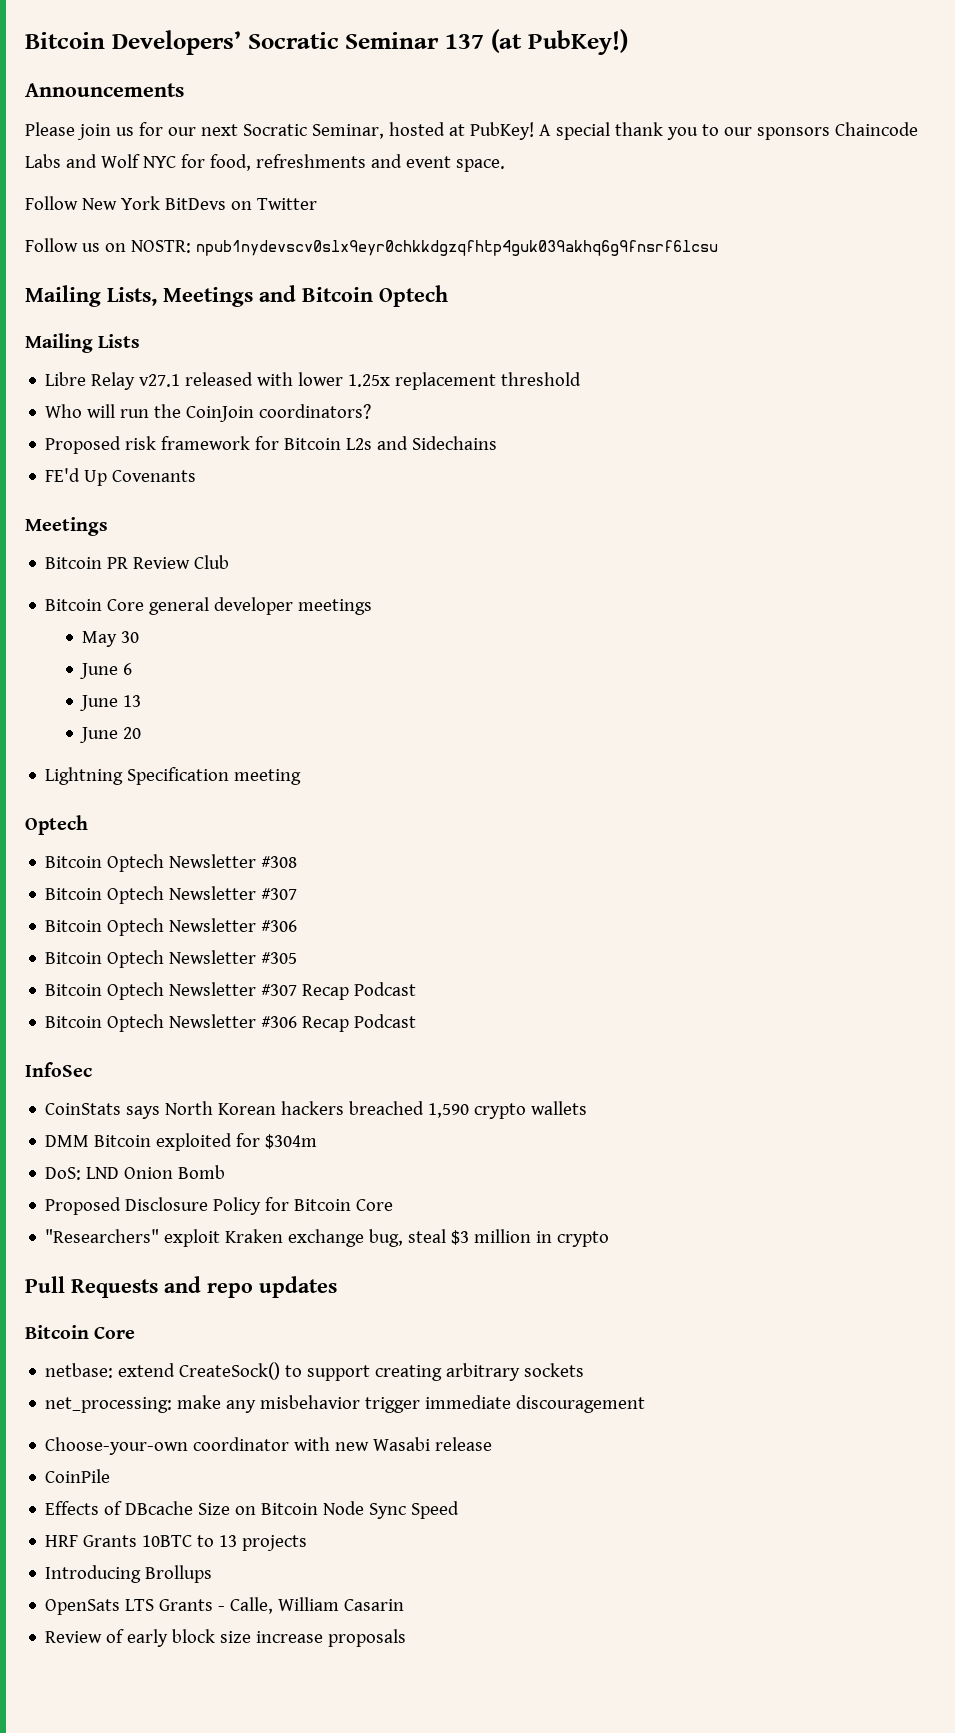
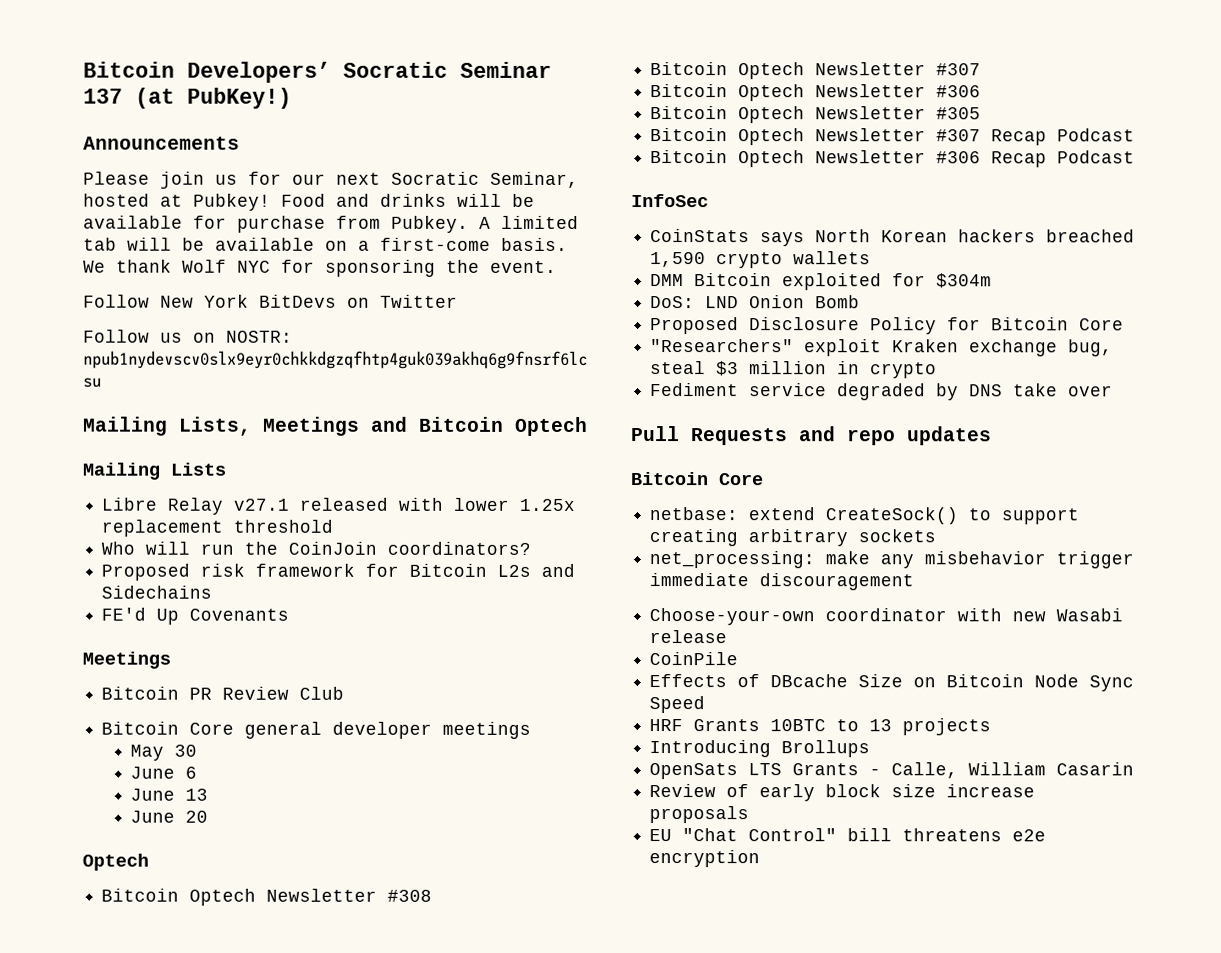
[469,122,918,140] [25,154,505,172] PubKey! A special thank you to our sponsors Chaincode Labs and Wolf NYC for food, refreshments and event space. -> [193,193,535,211] [83,215,579,233] [83,237,568,251] [83,259,557,277] Pubkey! Food and drinks will be available for purchase from Pubkey. A limited tab will be available on a first-come basis. We thank Wolf NYC for sponsoring the event.
[45,767,302,785] // Lightning Specification meeting -> (209, 816) none
(610, 1239) none -> [650,383,1114,401] // Fediment service degraded by DNS take over
(407, 1638) none -> [649,828,1047,842] [649,850,761,868] // EU "Chat Control" bill threatens e2e encryption

